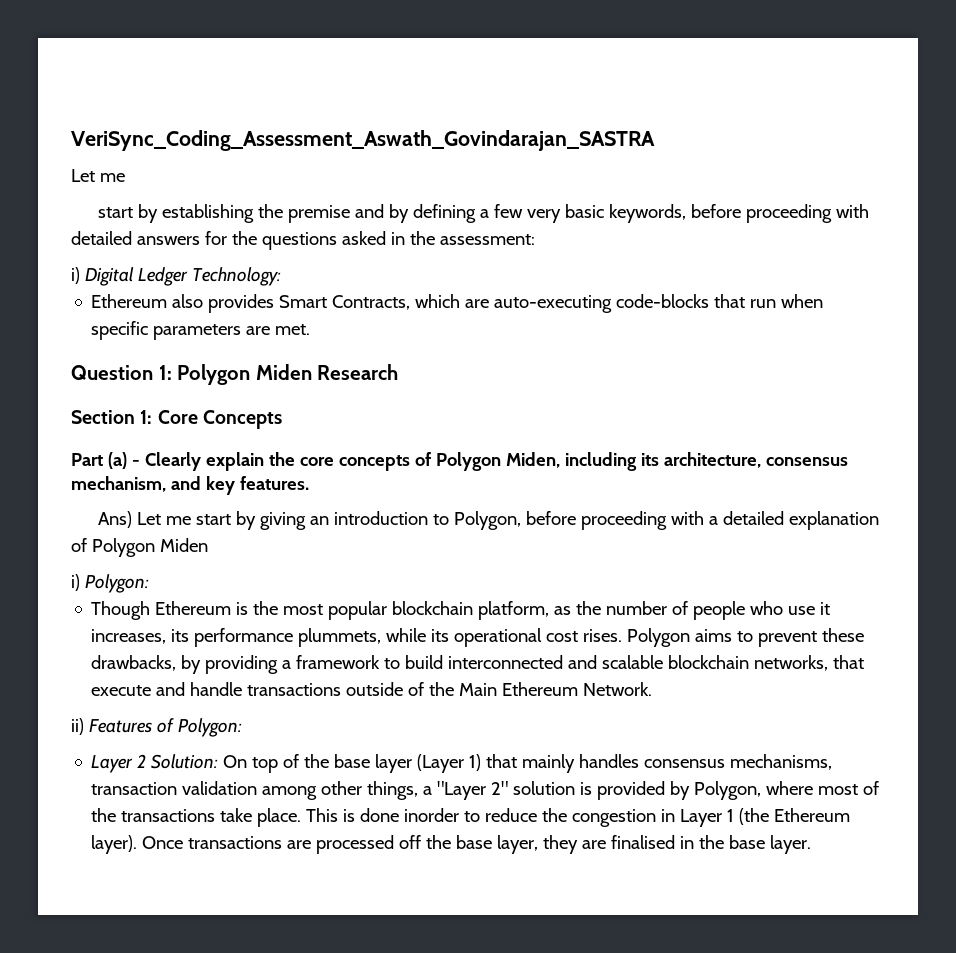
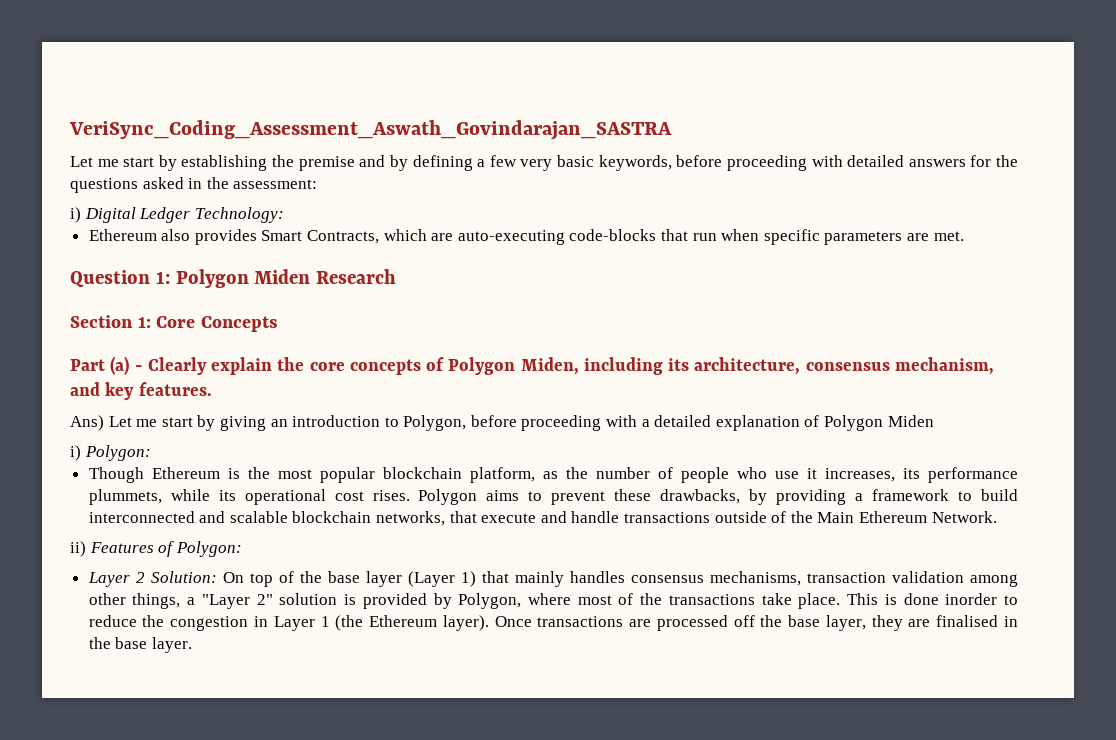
(125, 177) // -> (119, 163) none

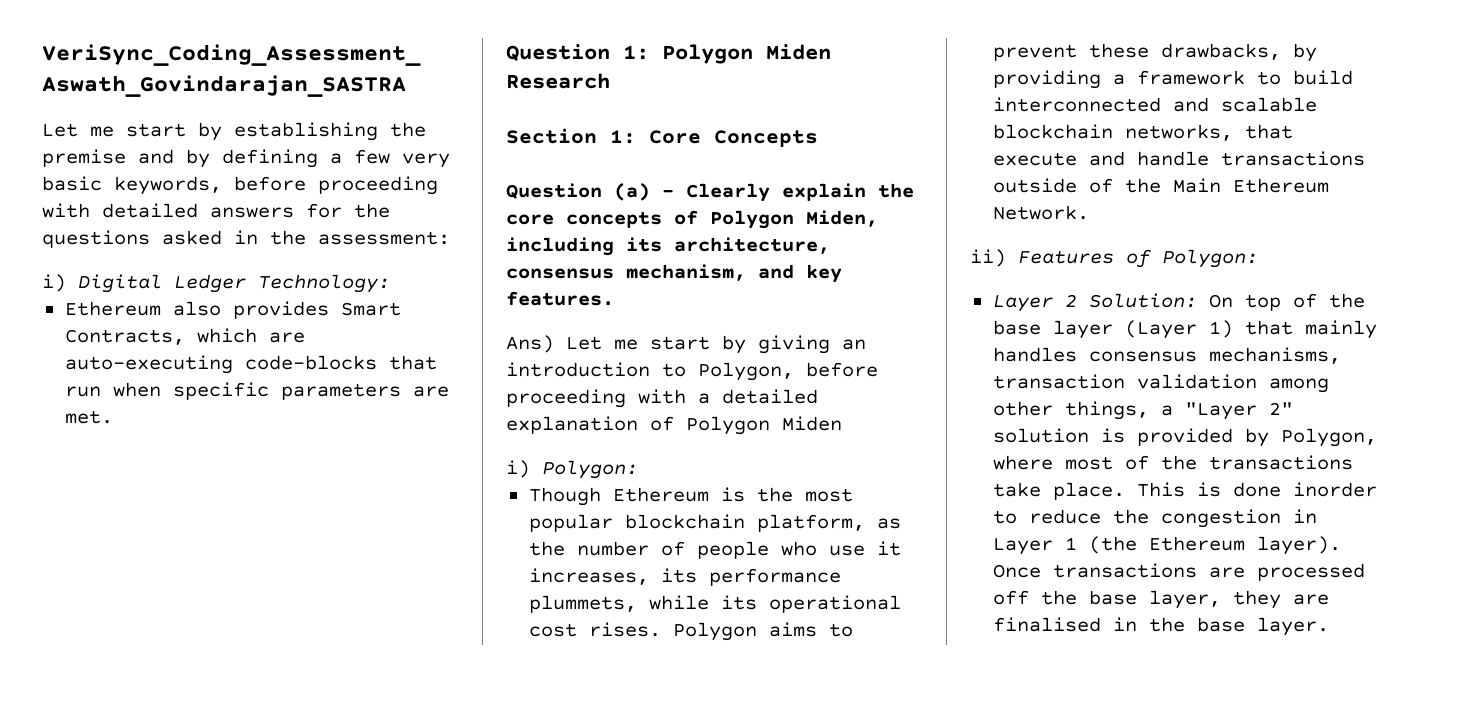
[70,359,105,371] Part -> [506,183,602,199] Question

